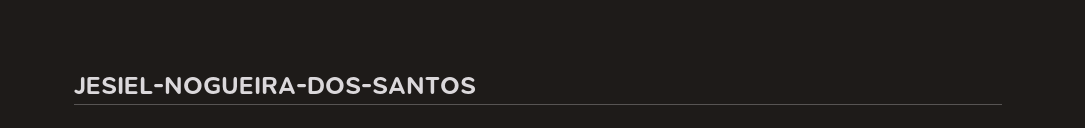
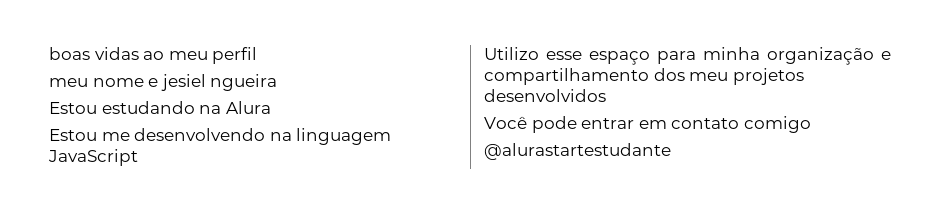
[74,76,476,96] JESIEL-NOGUEIRA-DOS-SANTOS -> [49,47,258,64] [49,74,278,91] [49,101,271,114] [49,128,392,145] [48,149,138,166] [484,47,891,65] [484,68,804,85] [484,89,606,102] [484,116,811,133] [484,143,671,160] boas vidas ao meu perfil // meu nome e jesiel ngueira // Estou estudando na Alura // Estou me desenvolvendo na linguagem JavaScript // Utilizo esse espaço para minha organização e compartilhamento dos meu projetos desenvolvidos // Você pode entrar em contato comigo // @alurastartestudante

